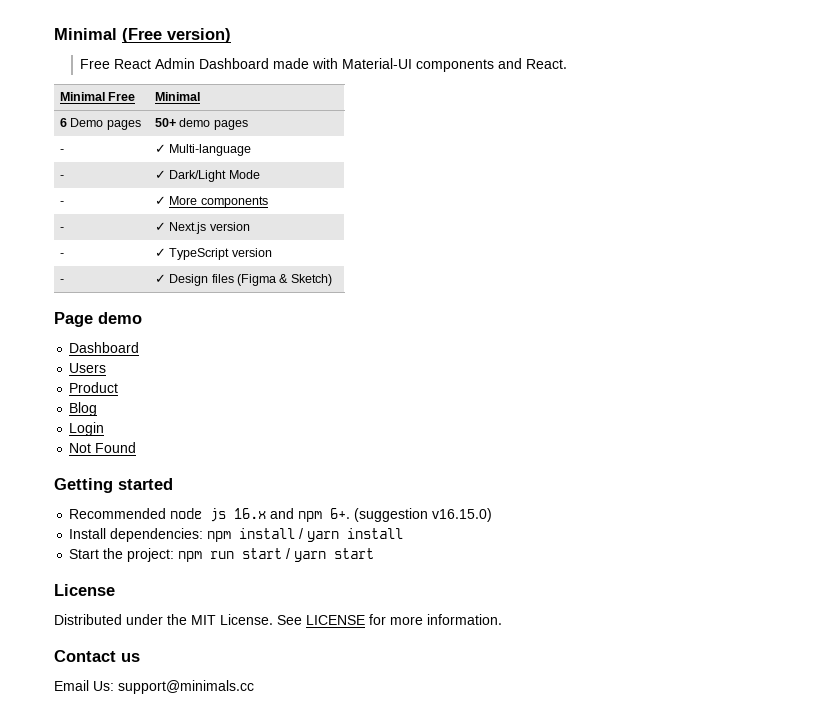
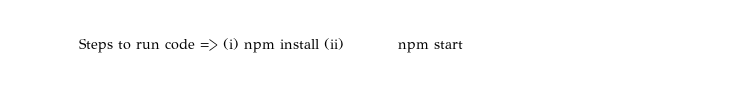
[54,28,231,43] [80,58,568,72] [59,92,136,101] [154,92,200,101] [59,118,141,130] [154,118,248,130] [59,149,64,153] [154,144,252,156] [59,175,64,179] [154,170,260,182] [59,201,64,205] [154,196,268,208] [59,227,64,231] [154,222,250,234] [59,253,64,257] [154,248,272,260] [59,279,64,283] [154,274,332,286] [54,312,142,327] [69,342,140,353] [69,363,107,373] [69,382,119,393] [69,402,98,416] [69,422,105,436] [69,442,137,453] [54,478,173,493] [69,508,493,522] [69,528,404,542] [69,548,375,562] [54,584,115,596] [54,614,502,625] [54,650,140,662] [54,680,254,694] Minimal (Free version) // Free React Admin Dashboard made with Material-UI components and React. // Minimal Free | Minimal // 6 Demo pages | 50+ demo pages // - | ✓ Multi-language // - | ✓ Dark/Light Mode // - | ✓ More components // - | ✓ Next.js version // - | ✓ TypeScript version // - | ✓ Design files (Figma & Sketch) // Page demo // Dashboard // Users // Product // Blog // Login // Not Found // Getting started // Recommended node js 16.x and npm 6+. (suggestion v16.15.0) // Install dependencies: npm install / yarn install // Start the project: npm run start / yarn start // License // Distributed under the MIT License. See LICENSE for more information. // Contact us // Email Us: support@minimals.cc -> [79,38,463,53] Steps to run code => (i) npm install (ii) npm start

